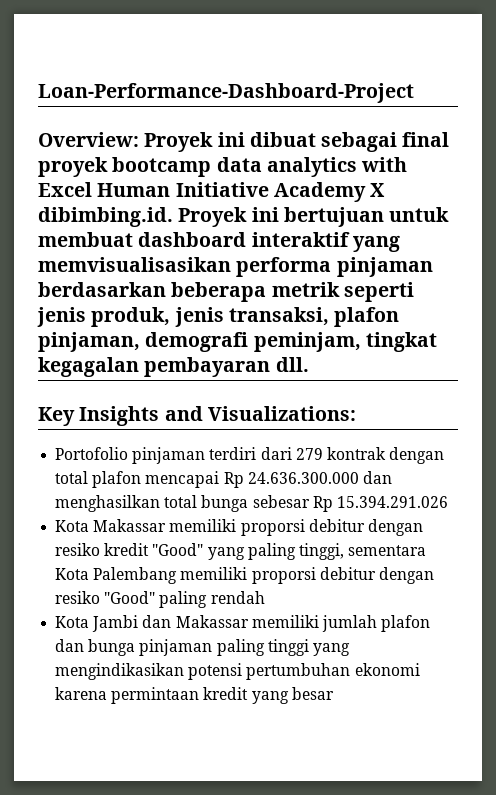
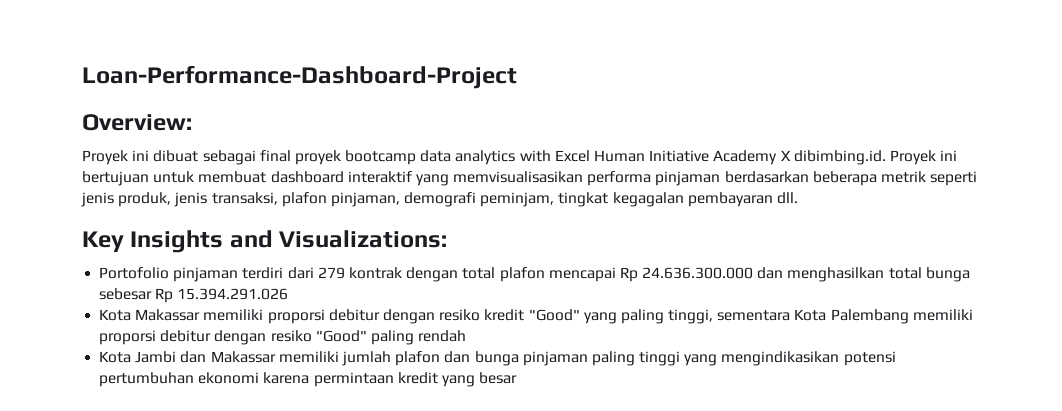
(139, 139) none -> (192, 122) //

